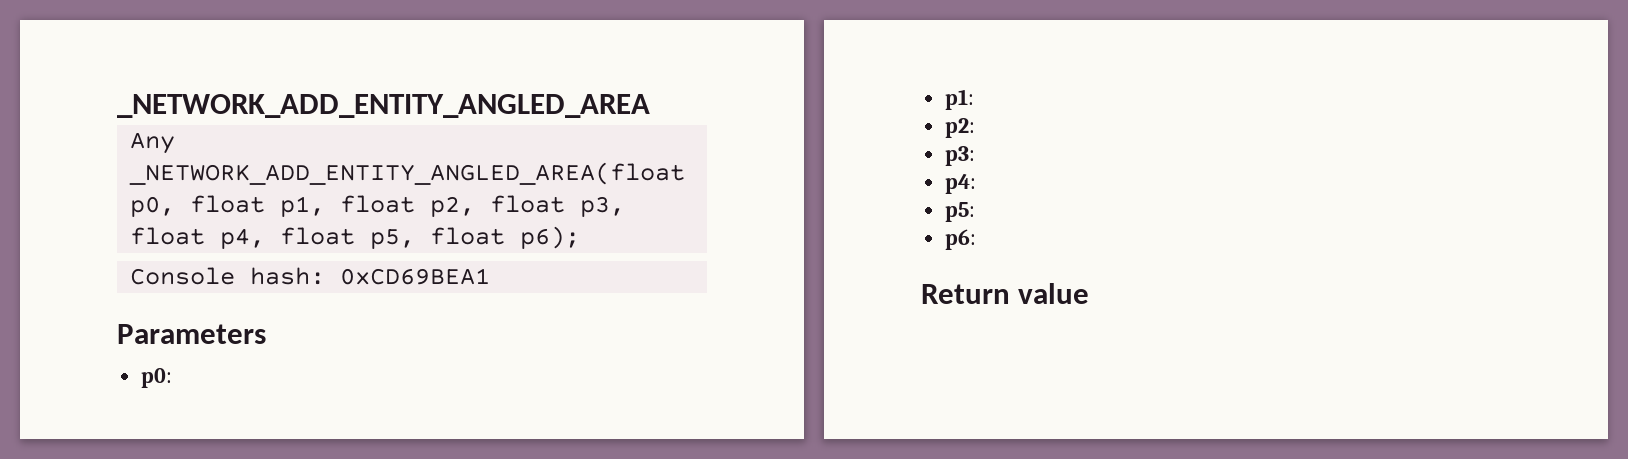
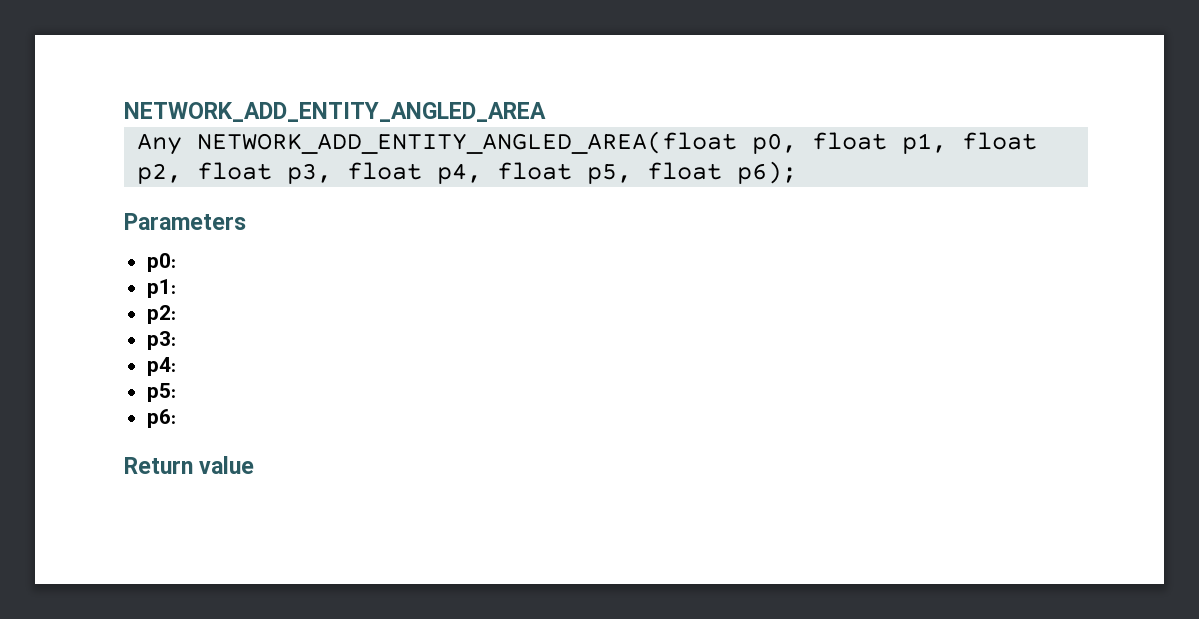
[117,94,650,118] _NETWORK_ADD_ENTITY_ANGLED_AREA -> [124,102,546,122] NETWORK_ADD_ENTITY_ANGLED_AREA
[129,162,686,185] _NETWORK_ADD_ENTITY_ANGLED_AREA(float -> [196,131,737,154] NETWORK_ADD_ENTITY_ANGLED_AREA(float
[130,267,491,285] // Console hash: 0xCD69BEA1 -> (797, 172) none

